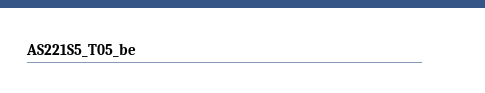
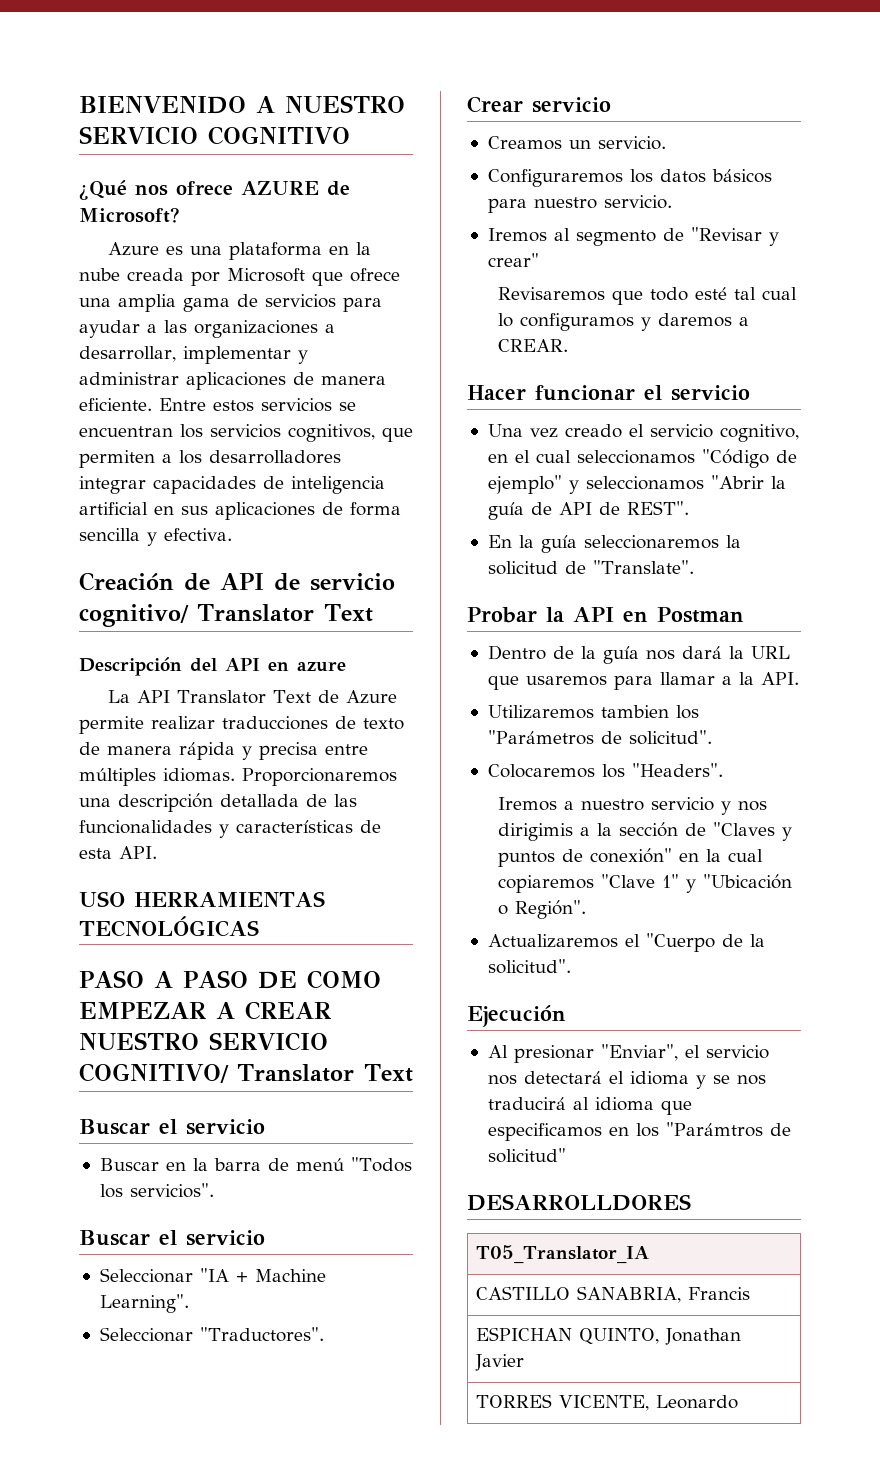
[26,43,136,57] AS221S5_T05_be -> [79,95,405,114] [79,126,350,145] [79,180,350,201] [79,207,180,223] [108,242,372,260] [79,268,400,286] [79,294,382,312] [79,320,335,338] [79,346,308,364] [79,372,386,390] [79,398,356,412] [79,424,413,442] [79,450,341,468] [79,476,385,494] [79,502,401,520] [79,528,232,546] [79,572,395,591] [79,604,373,627] [79,657,346,676] [108,690,398,704] [79,716,404,734] [79,742,368,760] [79,768,397,786] [79,793,357,812] [79,820,381,838] [79,846,157,859] [79,891,325,907] [79,916,259,937] [79,970,381,989] [79,1001,331,1020] [79,1032,328,1051] [79,1063,413,1083] [79,1119,265,1135] [99,1157,412,1172] [99,1183,214,1198] [79,1230,265,1246] [99,1268,326,1283] [99,1294,189,1313] [99,1327,324,1342] [467,96,611,113] [487,136,666,150] [487,169,772,187] [487,195,672,213] [487,227,779,246] [487,253,539,267] [498,287,798,305] [498,313,750,331] [498,339,569,352] [467,385,750,401] [487,424,799,442] [487,449,797,468] [487,475,786,494] [487,501,689,520] [487,535,741,553] [487,560,694,575] [467,607,744,623] [487,645,790,664] [487,672,799,690] [487,705,699,719] [487,730,712,745] [487,763,723,778] [498,797,768,815] [498,822,793,841] [498,848,764,867] [498,874,793,893] [498,900,587,919] [487,933,765,952] [487,959,571,974] [467,1005,566,1027] [487,1044,769,1063] [487,1071,766,1089] [487,1097,692,1115] [487,1122,791,1141] [487,1148,566,1163] [467,1194,691,1211] [475,1245,649,1264] [475,1286,750,1303] [475,1327,741,1345] [474,1354,524,1371] [475,1394,738,1411] BIENVENIDO A NUESTRO SERVICIO COGNITIVO // ¿Qué nos ofrece AZURE de Microsoft? // Azure es una plataforma en la nube creada por Microsoft que ofrece una amplia gama de servicios para ayudar a las organizaciones a desarrollar, implementar y administrar aplicaciones de manera eficiente. Entre estos servicios se encuentran los servicios cognitivos, que permiten a los desarrolladores integrar capacidades de inteligencia artificial en sus aplicaciones de forma sencilla y efectiva. // Creación de API de servicio cognitivo/ Translator Text // Descripción del API en azure // La API Translator Text de Azure permite realizar traducciones de texto de manera rápida y precisa entre múltiples idiomas. Proporcionaremos una descripción detallada de las funcionalidades y características de esta API. // USO HERRAMIENTAS TECNOLÓGICAS // PASO A PASO DE COMO EMPEZAR A CREAR NUESTRO SERVICIO COGNITIVO/ Translator Text // Buscar el servicio // Buscar en la barra de menú "Todos los servicios". // Buscar el servicio // Seleccionar "IA + Machine Learning". // Seleccionar "Traductores". // Crear servicio // Creamos un servicio. // Configuraremos los datos básicos para nuestro servicio. // Iremos al segmento de "Revisar y crear" // Revisaremos que todo esté tal cual lo configuramos y daremos a CREAR. // Hacer funcionar el servicio // Una vez creado el servicio cognitivo, en el cual seleccionamos "Código de ejemplo" y seleccionamos "Abrir la guía de API de REST". // En la guía seleccionaremos la solicitud de "Translate". // Probar la API en Postman // Dentro de la guía nos dará la URL que usaremos para llamar a la API. // Utilizaremos tambien los "Parámetros de solicitud". // Colocaremos los "Headers". // Iremos a nuestro servicio y nos dirigimis a la sección de "Claves y puntos de conexión" en la cual copiaremos "Clave 1" y "Ubicación o Región". // Actualizaremos el "Cuerpo de la solicitud". // Ejecución // Al presionar "Enviar", el servicio nos detectará el idioma y se nos traducirá al idioma que especificamos en los "Parámtros de solicitud" // DESARROLLDORES // T05_Translator_IA // CASTILLO SANABRIA, Francis // ESPICHAN QUINTO, Jonathan Javier // TORRES VICENTE, Leonardo

